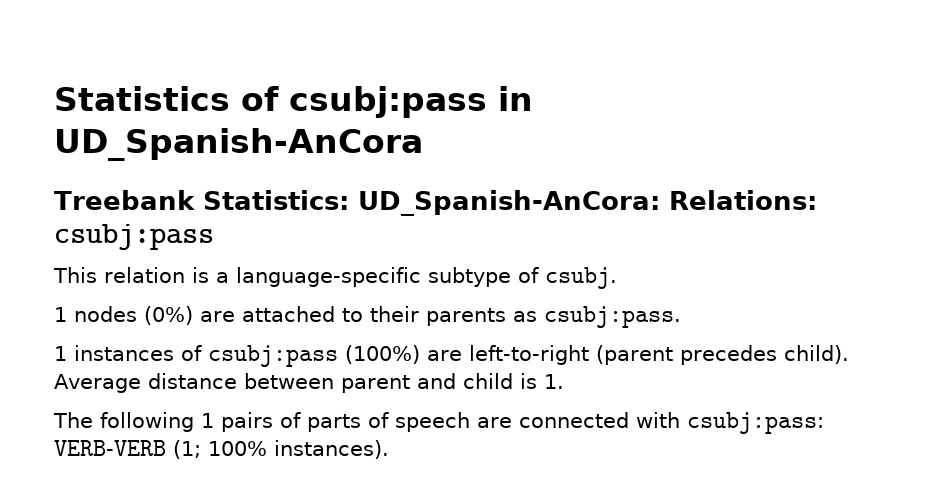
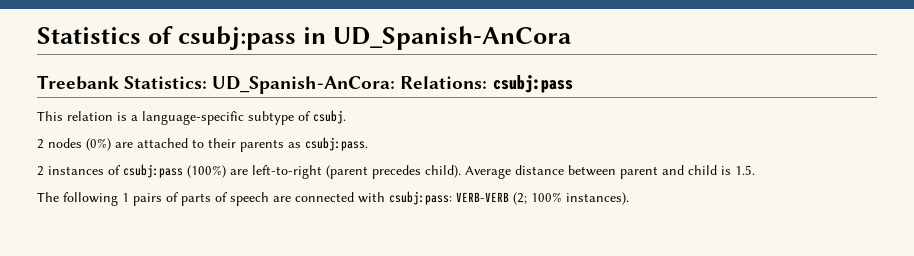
[54,307,67,322] 1 -> [37,139,44,149] 2
[54,346,67,361] 1 -> [37,166,44,176] 2
[543,374,564,389] 1. -> [735,165,755,175] 1.5.
[173,440,201,459] (1; -> [513,192,527,205] (2;

